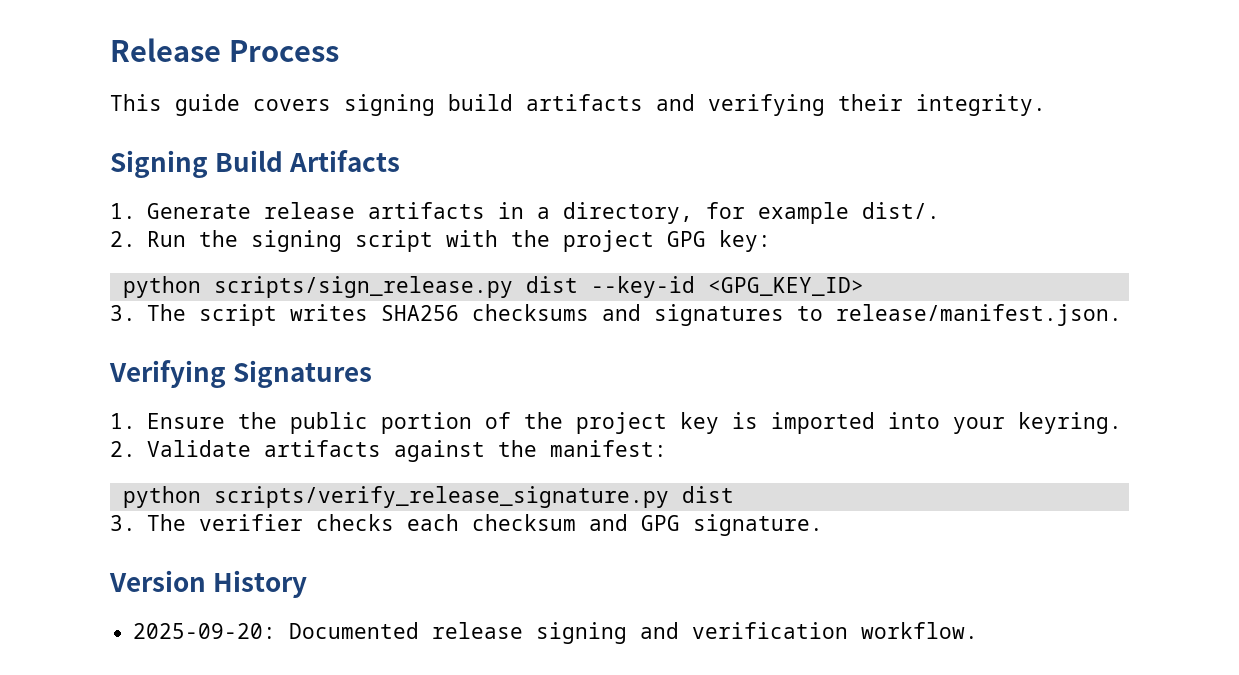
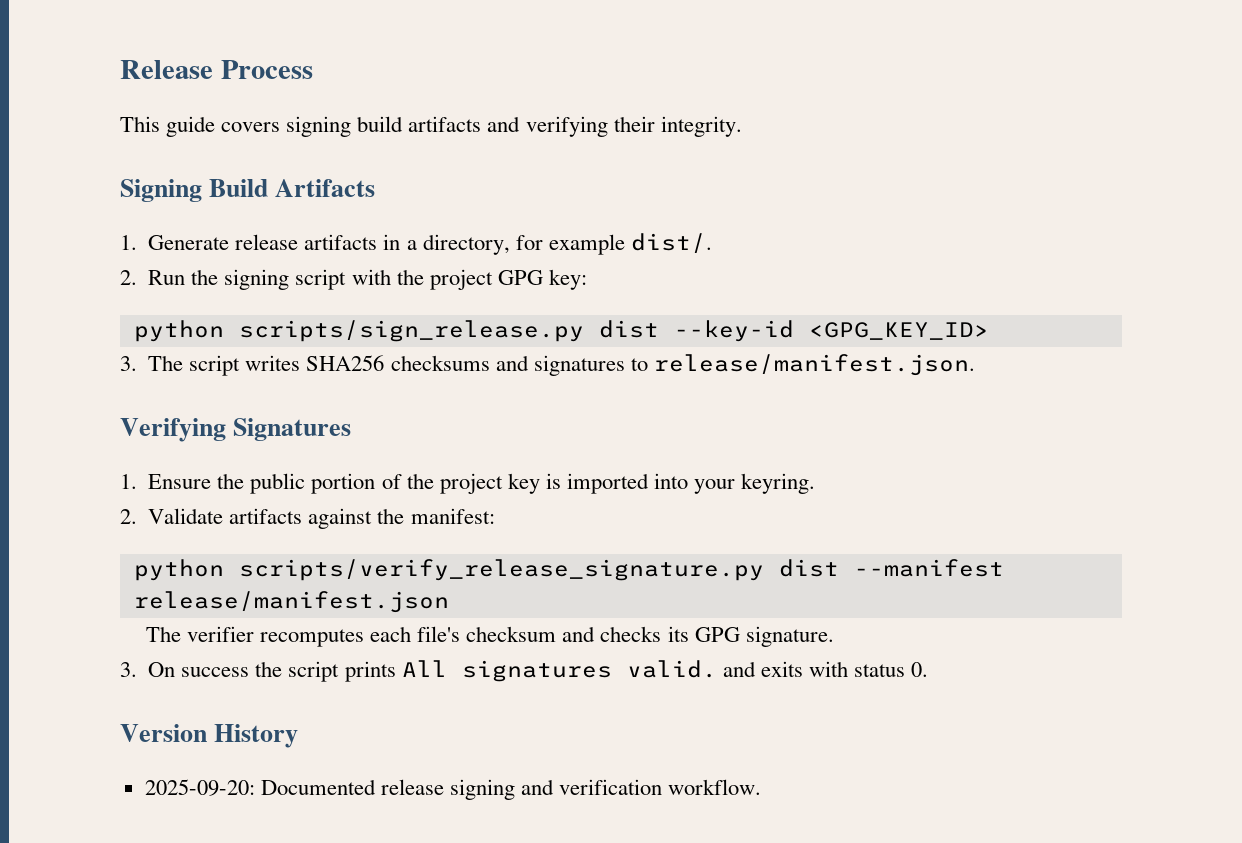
[110,514,823,536] // 3. The verifier checks each checksum and GPG signature. -> [853,559,1004,577] [133,591,449,613] [145,626,834,647] [120,660,929,682] --manifest release/manifest.json // The verifier recomputes each file's checksum and checks its GPG signature. // 3. On success the script prints All signatures valid. and exits with status 0.

